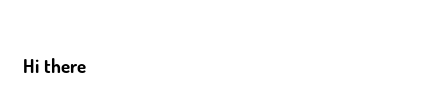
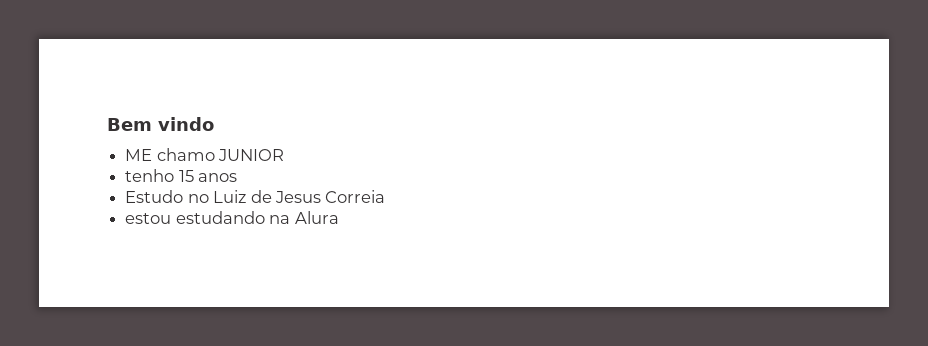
[23,58,87,73] Hi there -> [107,117,214,131] [125,148,285,161] [125,169,238,182] [125,190,386,203] [125,211,339,224] Bem vindo // ME chamo JUNIOR // tenho 15 anos // Estudo no Luiz de Jesus Correia // estou estudando na Alura

